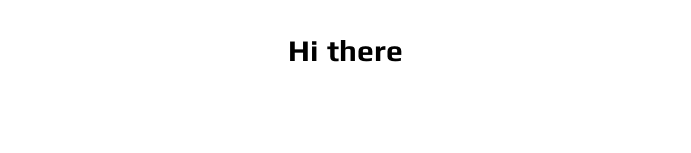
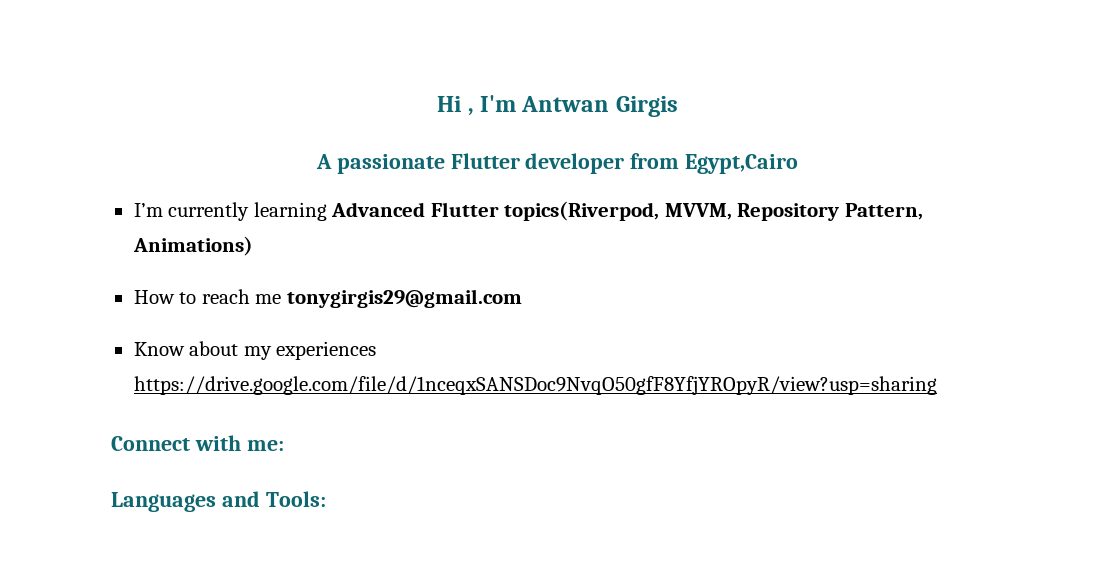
[326,40,403,62] there -> [467,95,678,117] [315,153,799,174] [133,201,923,221] [132,236,253,256] [133,289,522,308] [133,341,377,360] [133,376,937,395] [111,435,284,451] [111,491,326,512] , I'm Antwan Girgis // A passionate Flutter developer from Egypt,Cairo // I’m currently learning Advanced Flutter topics(Riverpod, MVVM, Repository Pattern, Animations) // How to reach me tonygirgis29@gmail.com // Know about my experiences https://drive.google.com/file/d/1nceqxSANSDoc9NvqO50gfF8YfjYROpyR/view?usp=sharing // Connect with me: // Languages and Tools:

